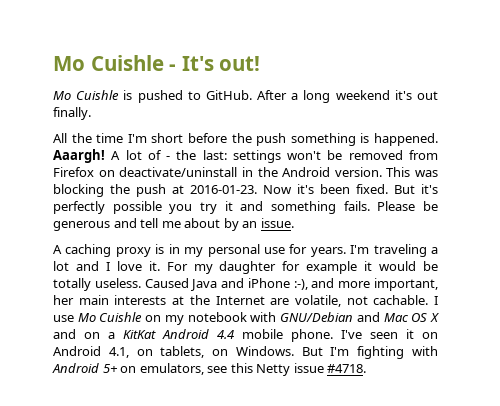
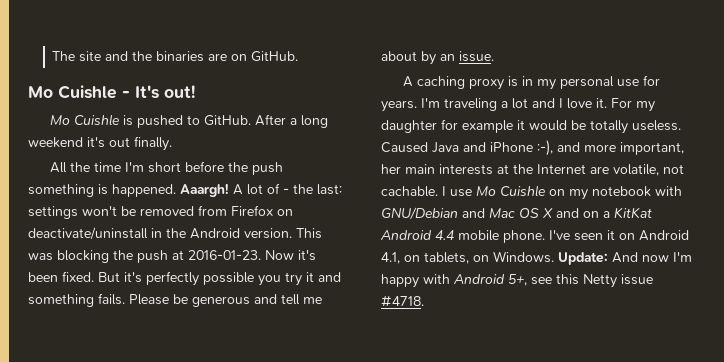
(53, 63) none -> [52,51,299,62] The site and the binaries are on GitHub. //
[301,346,438,359] [52,363,204,375] But I'm fighting with Android 5+ on emulators, -> [558,252,692,265] [381,274,527,288] Update: And now I'm happy with Android 5+,

